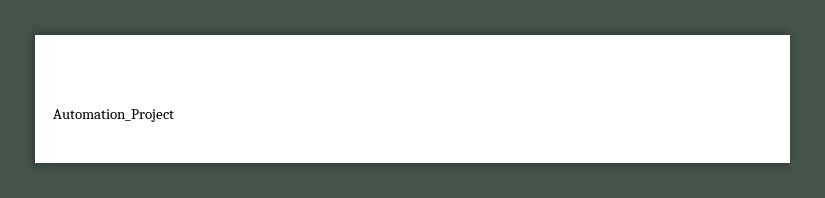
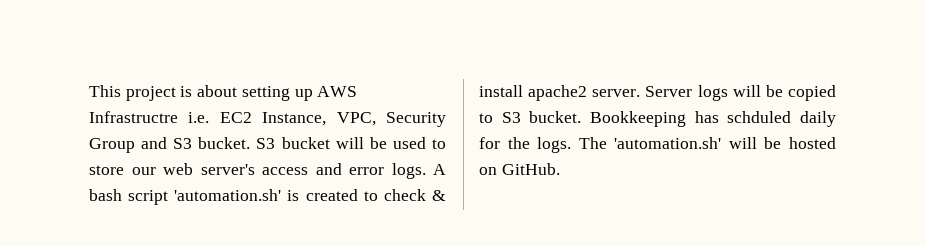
[53,109,174,122] Automation_Project -> [89,85,358,101] [89,111,446,127] [89,137,446,153] [89,163,446,179] [89,189,447,205] [479,85,836,101] [479,111,836,127] [479,137,836,153] [479,163,560,175] This project is about setting up AWS Infrastructre i.e. EC2 Instance, VPC, Security Group and S3 bucket. S3 bucket will be used to store our web server's access and error logs. A bash script 'automation.sh' is created to check & install apache2 server. Server logs will be copied to S3 bucket. Bookkeeping has schduled daily for the logs. The 'automation.sh' will be hosted on GitHub.

